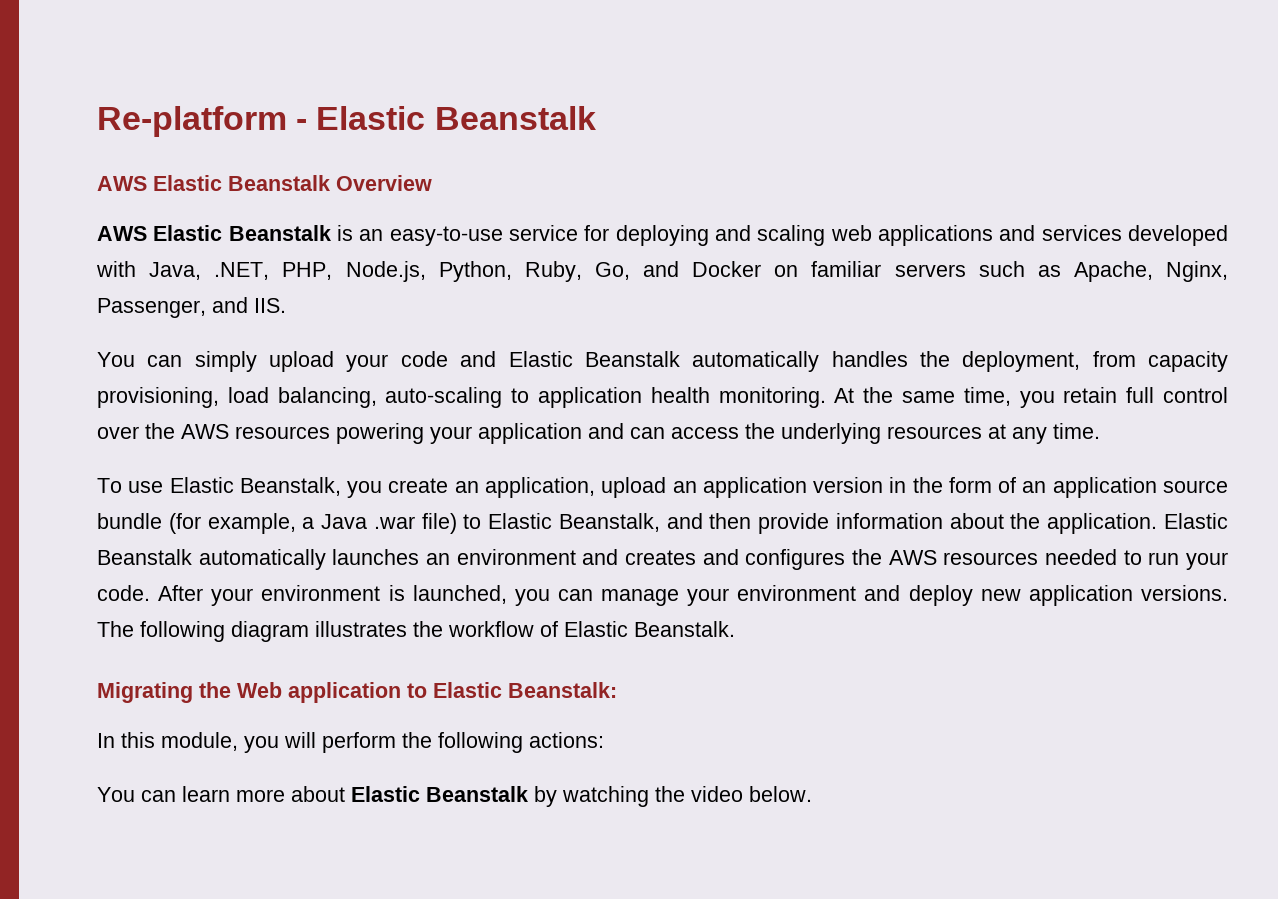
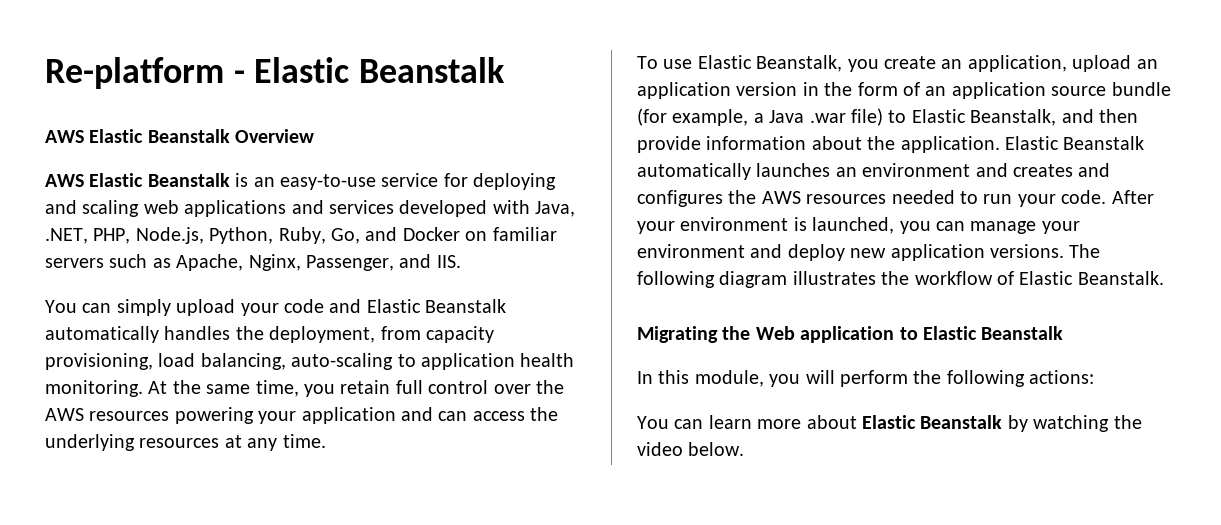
[508,682,617,698] Beanstalk: -> [981,326,1064,340] Beanstalk

